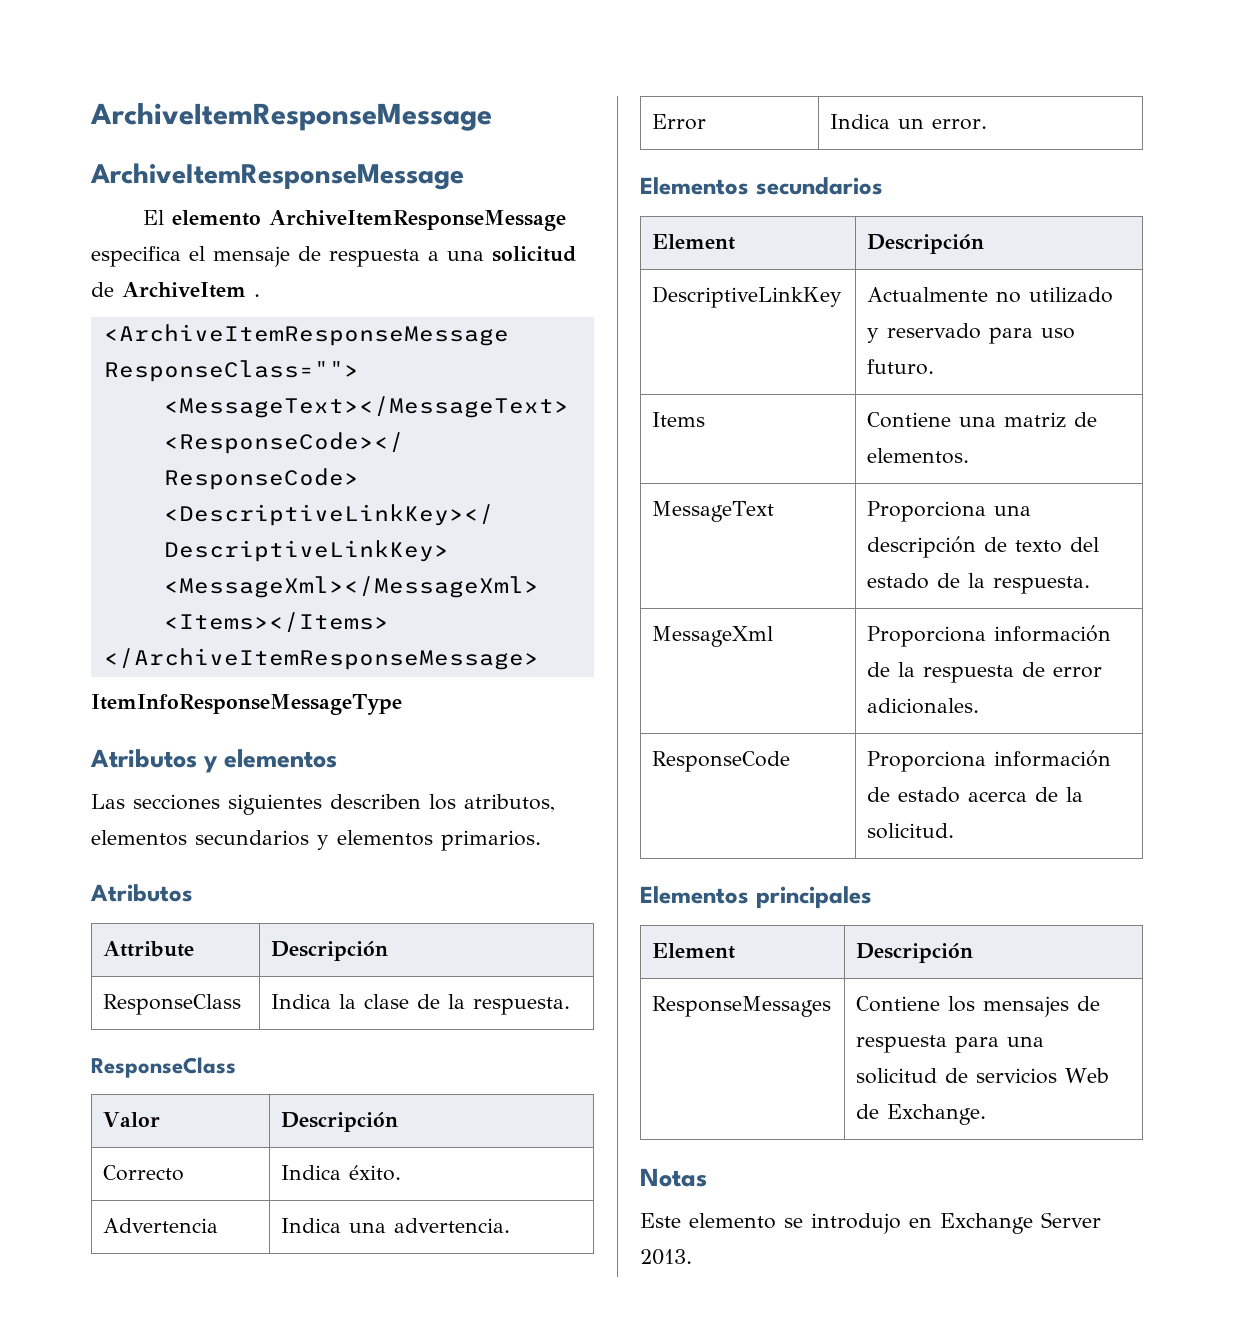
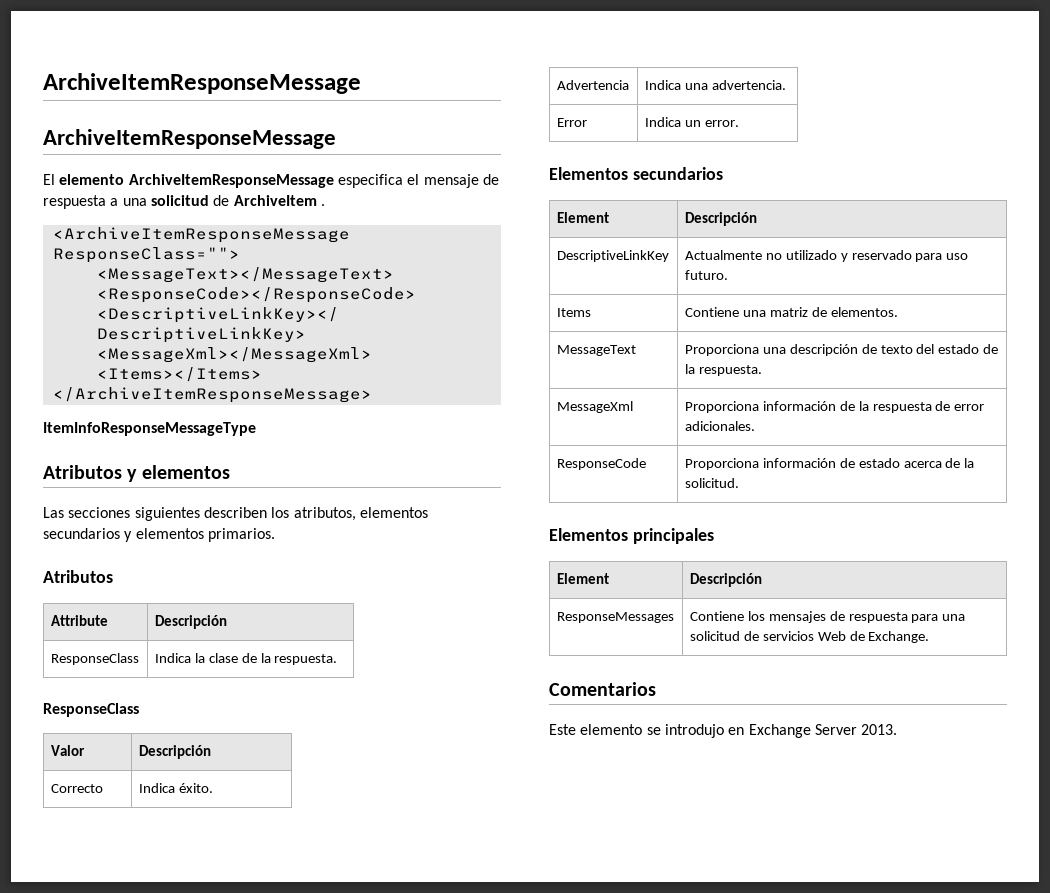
[640,1168,707,1187] Notas -> [549,682,656,696] Comentarios

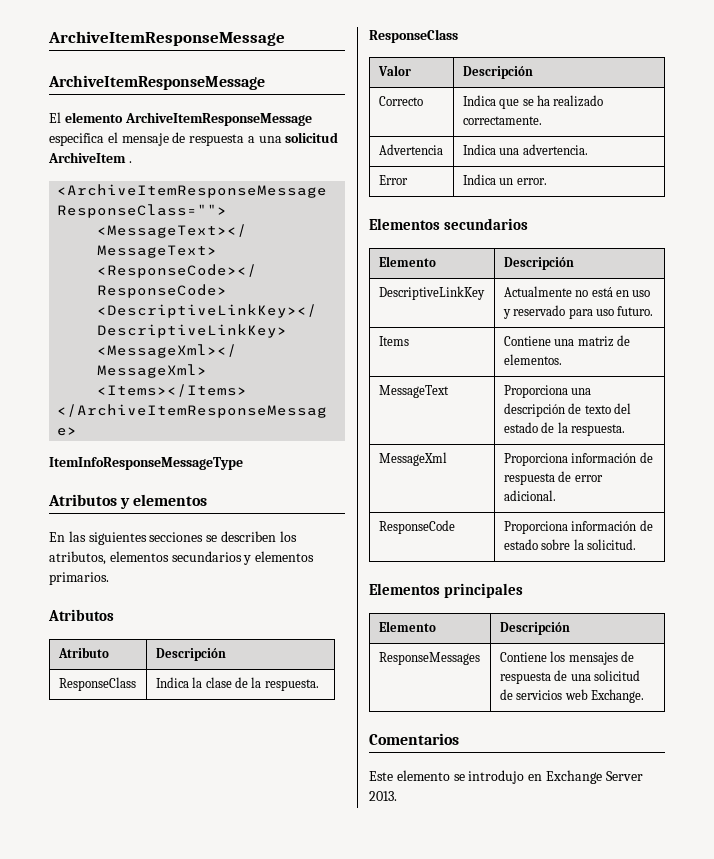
[213,195,230,206] de -> (339, 137) none
[43,507,200,521] Las secciones siguientes -> [49,531,218,545] En las siguientes secciones se
[50,615,108,626] Attribute -> [57,647,109,658] Atributo
[178,783,213,793] éxito. -> [499,95,604,109] [462,116,542,125] que se ha realizado correctamente.
[556,212,609,223] Element -> [378,256,436,267] Elemento
[785,250,837,260] utilizado -> [591,287,651,297] está en uso
[858,401,869,411] la -> (653, 457) none
[684,421,755,431] adicionales. -> [503,490,556,501] adicional.
[903,458,961,468] acerca de -> [541,539,571,550] sobre
[556,573,609,584] Element -> [378,621,436,632] Elemento
[911,614,939,623] para -> [554,670,568,681] de
[817,631,865,641] Web de -> [564,689,588,700] web

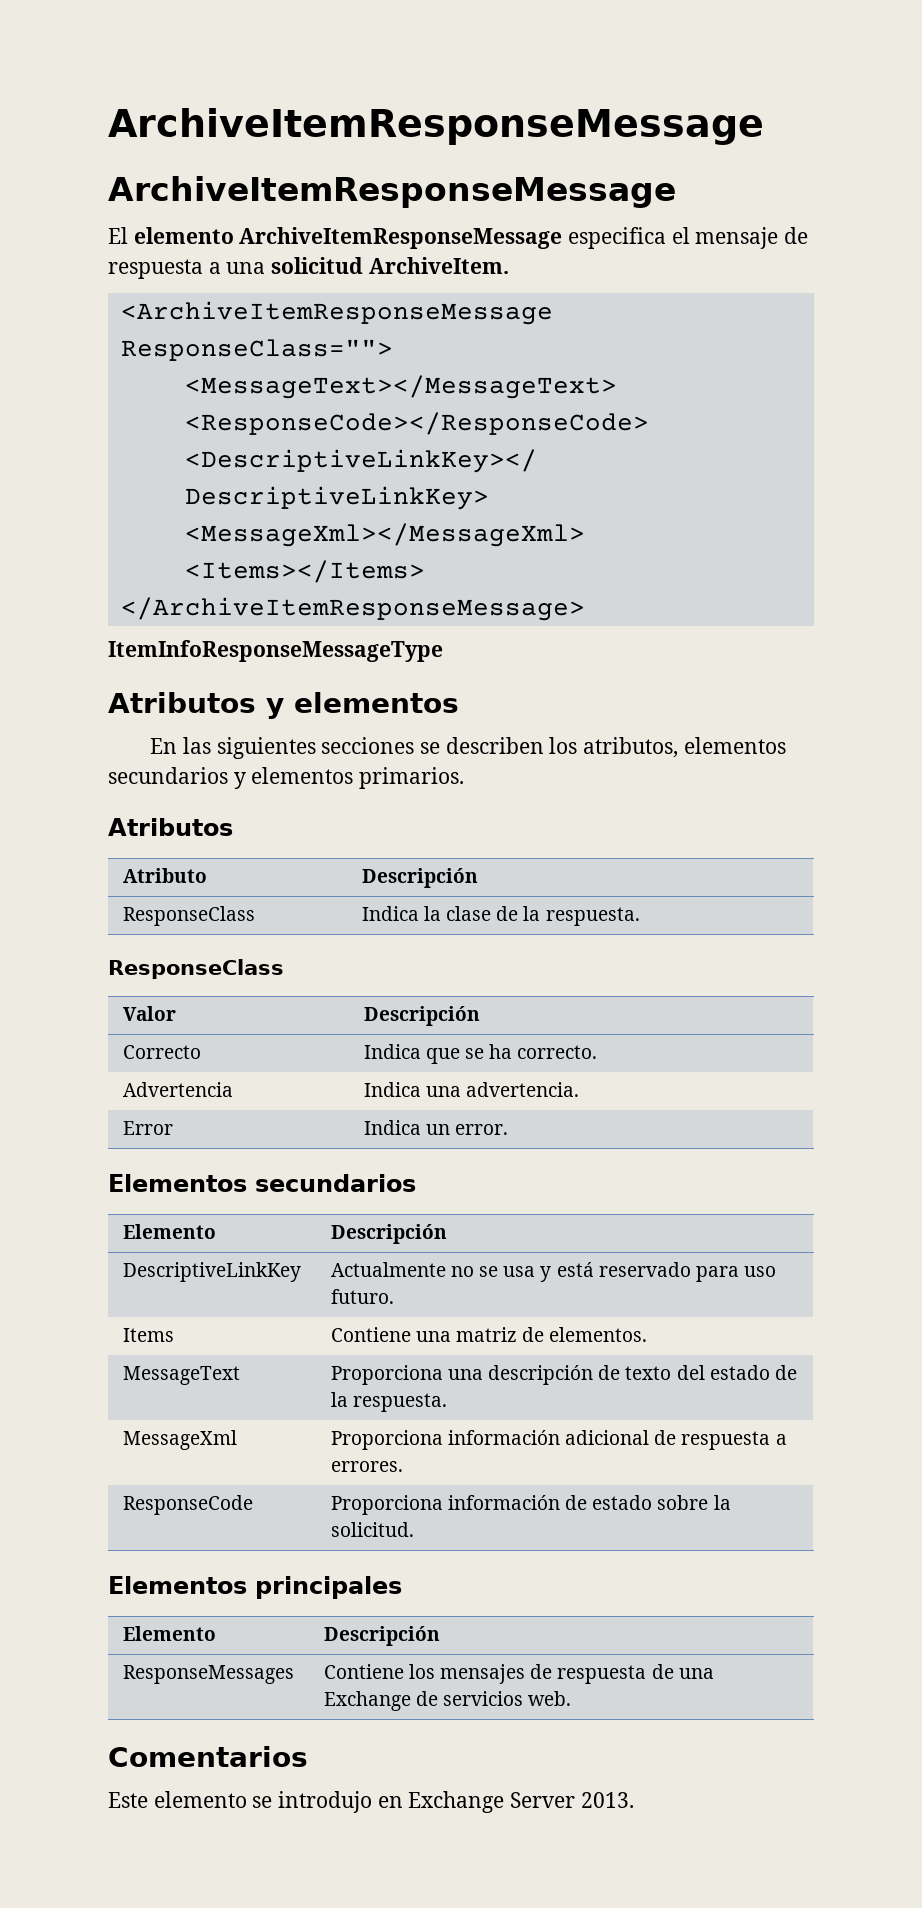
[48,152,132,163] ArchiveItem . -> [368,257,509,274] ArchiveItem.
[553,95,604,107] [462,116,542,125] realizado correctamente. -> [517,1045,598,1059] correcto.
[591,287,651,297] [502,309,511,319] está en uso y -> [479,1262,594,1282] se usa y está
[639,452,653,463] [503,471,603,485] [503,490,556,501] de respuesta de error adicional. -> [565,1430,787,1450] [330,1461,403,1472] adicional de respuesta a errores.
[593,670,640,681] solicitud -> [323,1691,411,1711] Exchange
[564,689,644,703] web Exchange. -> [528,1691,572,1706] web.

